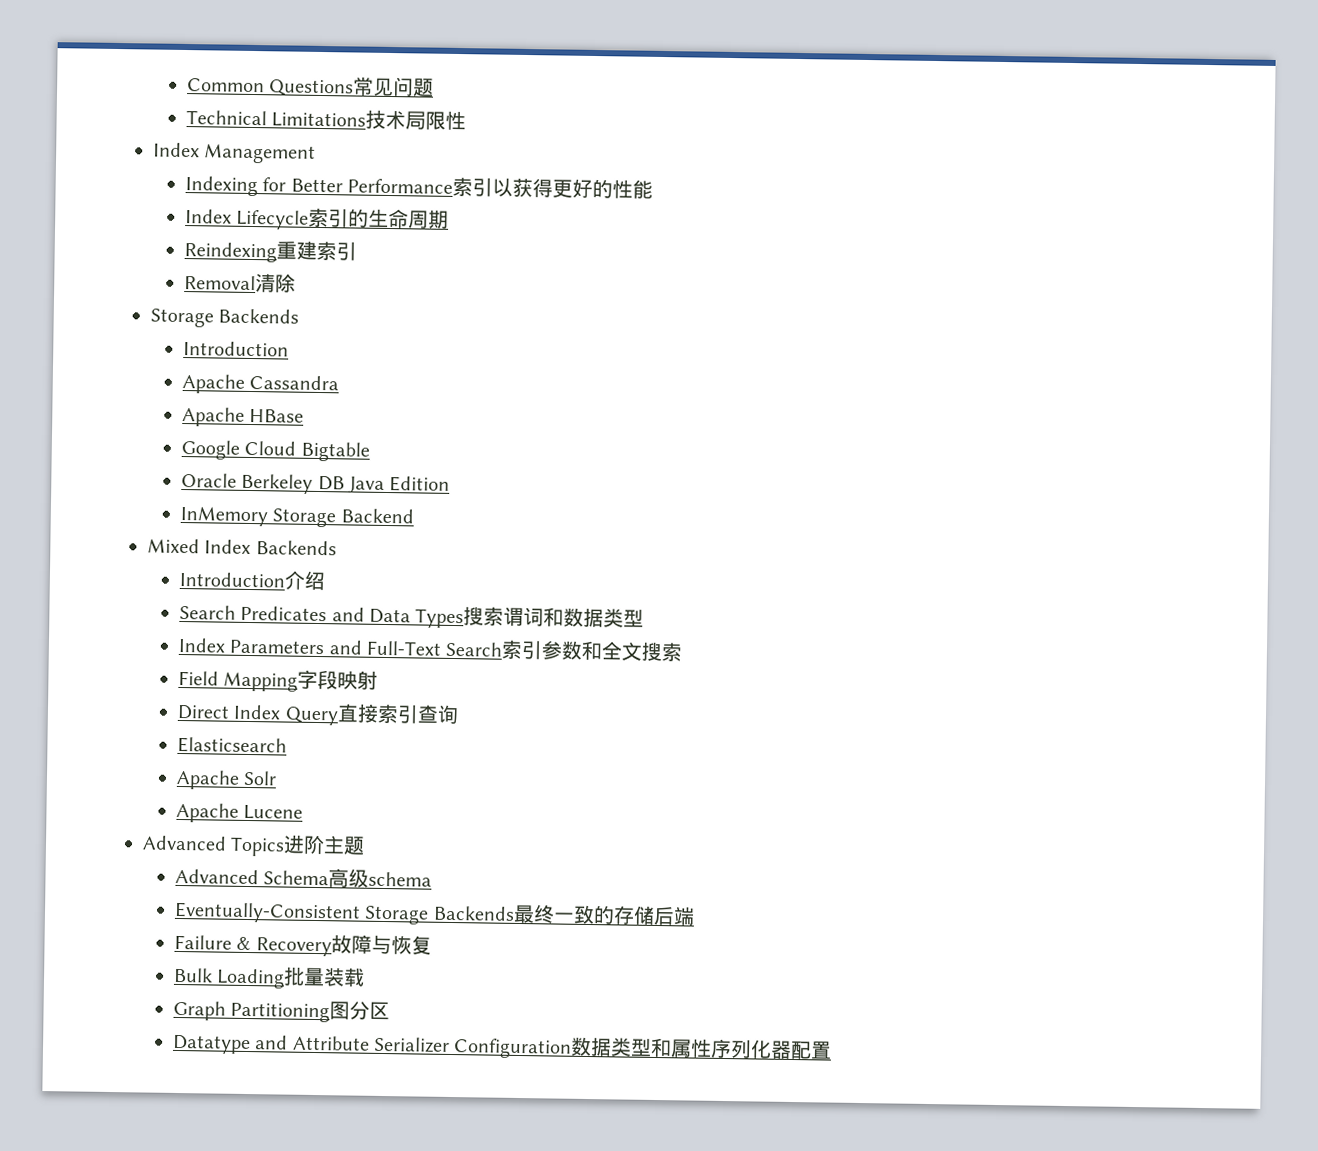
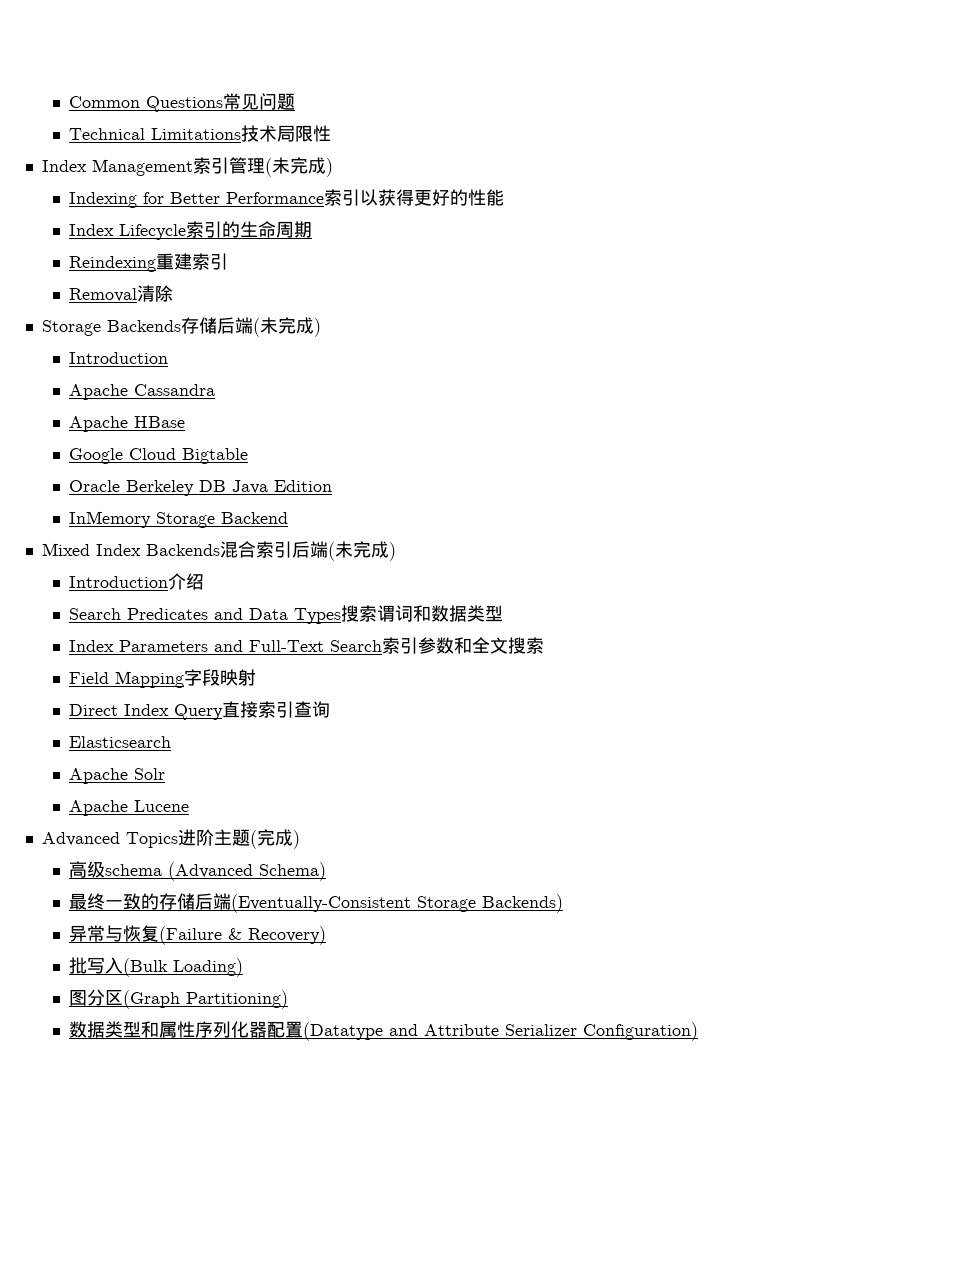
(317, 153) none -> [192,157,333,177] 索引管理(未完成)
(300, 316) none -> [180,317,321,337] 存储后端(未完成)
(337, 548) none -> [219,541,396,561] 混合索引后端(未完成)
[174,868,330,886] // Advanced Schema -> [249,829,300,849] (完成) //
[173,901,515,925] // Eventually-Consistent Storage Backends -> [168,862,327,881] (Advanced Schema) //
[173,934,432,957] [172,966,366,989] [172,1000,391,1023] [171,1034,573,1059] // Failure & Recovery故障与恢复 // Bulk Loading批量装载 // Graph Partitioning图分区 // Datatype and Attribute Serializer Configuration -> [231,894,564,913] [69,925,327,945] [69,957,244,977] [69,989,289,1009] (Eventually-Consistent Storage Backends) // 异常与恢复(Failure & Recovery) // 批写入(Bulk Loading) // 图分区(Graph Partitioning) //
(833, 1050) none -> [303,1022,699,1041] (Datatype and Attribute Serializer Configuration)

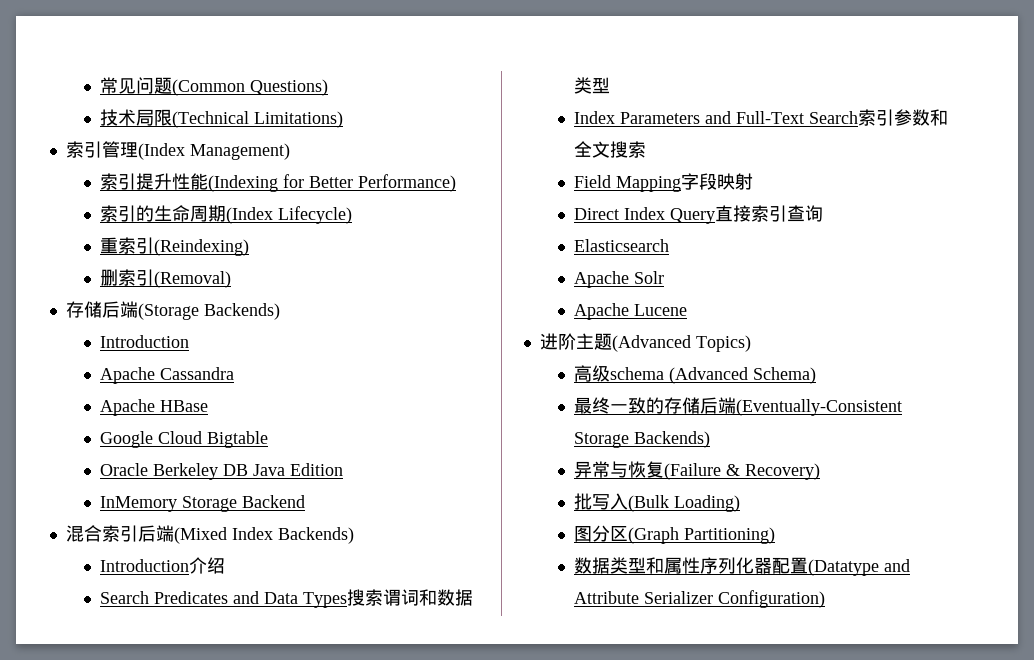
[69,96,224,112] Common Questions -> (100, 85) none
[69,125,332,142] [41,157,333,177] [69,189,505,208] [69,224,187,240] // Technical Limitations技术局限性 // Index Management索引管理(未完成) // Indexing for Better Performance索引以获得更好的性能 // Index Lifecycle -> [172,79,329,96] [100,109,344,128] [65,141,290,160] [100,173,457,192] (Common Questions) // 技术局限(Technical Limitations) // 索引管理(Index Management) // 索引提升性能(Indexing for Better Performance) //
[69,253,229,272] [69,285,174,302] [41,317,321,337] // Reindexing重建索引 // Removal清除 // Storage Backends存储后端(未完成) -> [226,206,353,224] [100,237,250,256] [100,269,232,288] [65,301,280,320] (Index Lifecycle) // 重索引(Reindexing) // 删索引(Removal) // 存储后端(Storage Backends)
[41,541,396,561] Mixed Index Backends混合索引后端(未完成) -> [65,525,354,544] 混合索引后端(Mixed Index Backends)
[41,829,300,849] Advanced Topics进阶主题(完成) -> [539,333,751,352] 进阶主题(Advanced Topics)

